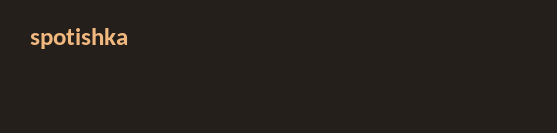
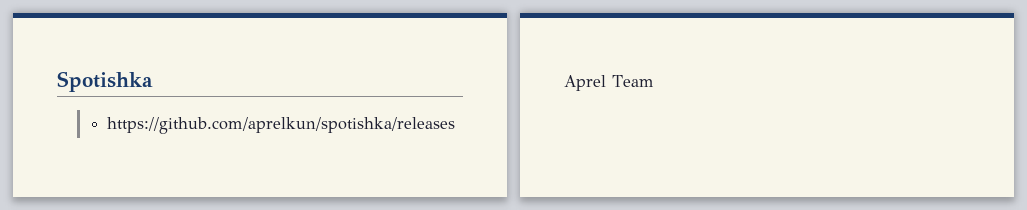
[30,28,128,49] spotishka -> [57,71,153,92] [106,117,455,134] [564,75,654,91] Spotishka // https://github.com/aprelkun/spotishka/releases // Aprel Team

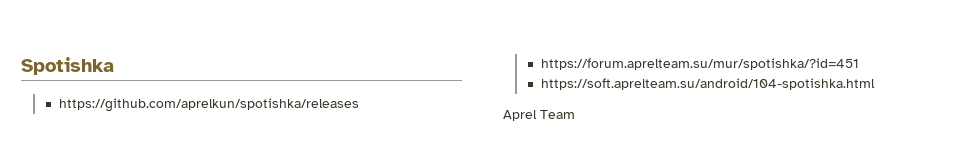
(455, 125) none -> [540,58,859,70] [540,78,875,90] // https://forum.aprelteam.su/mur/spotishka/?id=451 // https://soft.aprelteam.su/android/104-spotishka.html

